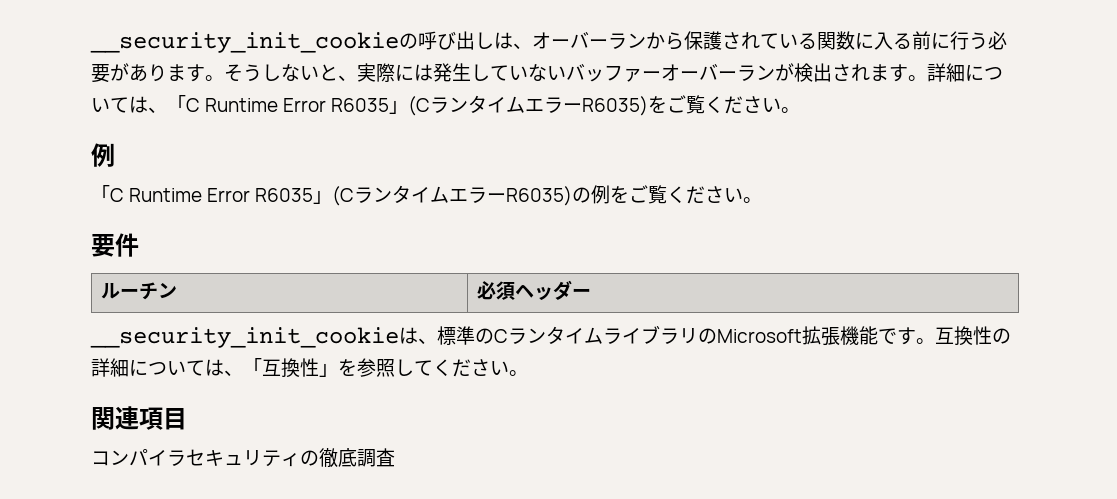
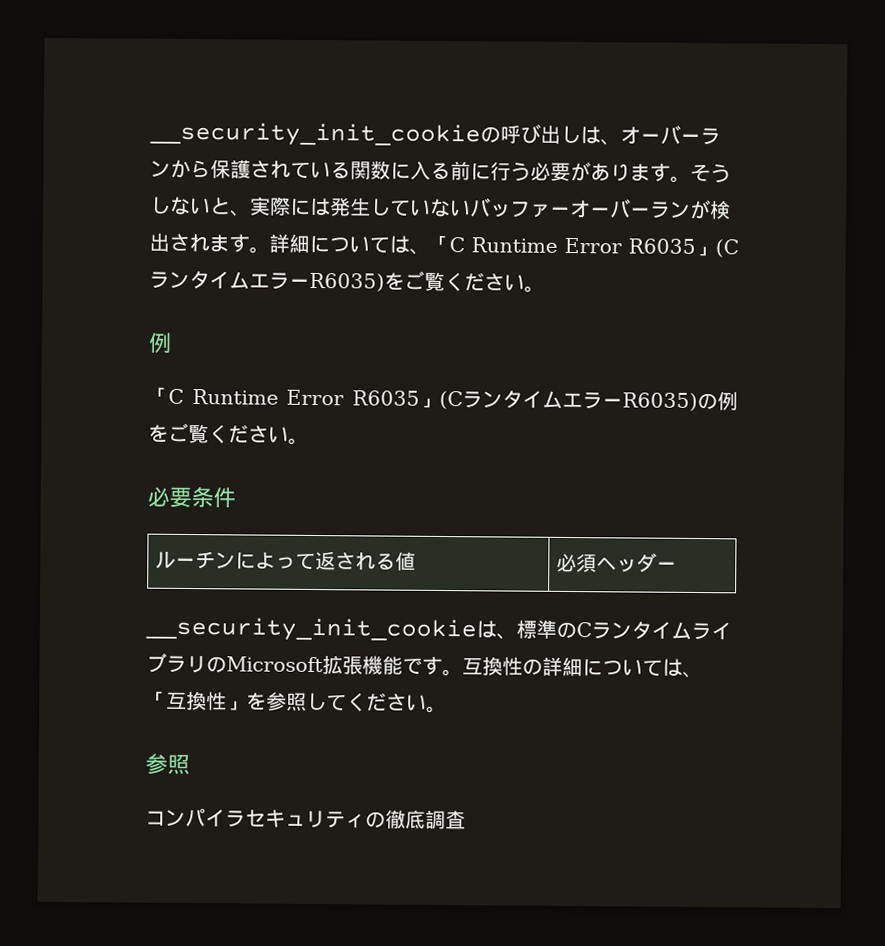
[91,234,115,257] 要 -> [147,486,214,509] 必要条
(178, 291) none -> [235,551,417,571] によって返される値
[91,406,187,430] 関連項目 -> [145,753,190,776] 参照

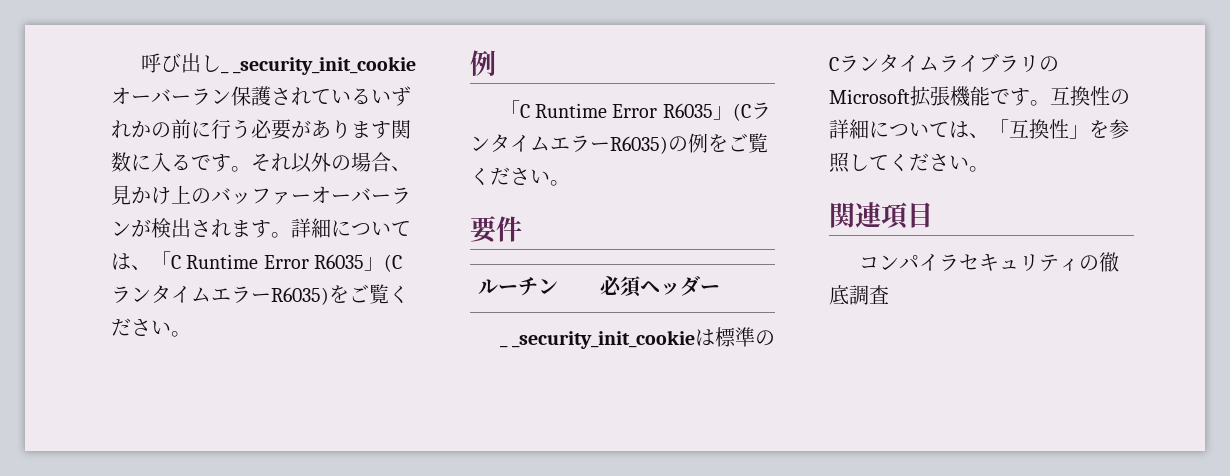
[149,121,501,147] __security_init_cookieの -> (140, 63) none
[580,124,721,146] [150,159,211,179] は、オーバーランから -> [220,56,416,75] [111,87,231,105] _ _security_init_cookieオーバーラン
[350,160,451,180] 関数に入る -> [371,86,411,106] [111,120,171,139] いずれかの
[670,163,731,184] [150,196,471,218] 。そうしないと、実際には発生していない -> [391,120,411,139] [111,152,411,173] [111,185,211,205] 関数に入るです。それ以外の場合、見かけ上の
[147,486,214,509] 必要条 -> [470,216,497,243] 要
[235,551,417,571] によって返される値 -> (559, 286) none
[145,616,517,642] __security_init_cookieは、 -> [499,329,715,349] _ _security_init_cookieは
[145,753,190,776] 参照 -> [829,202,933,229] 関連項目

